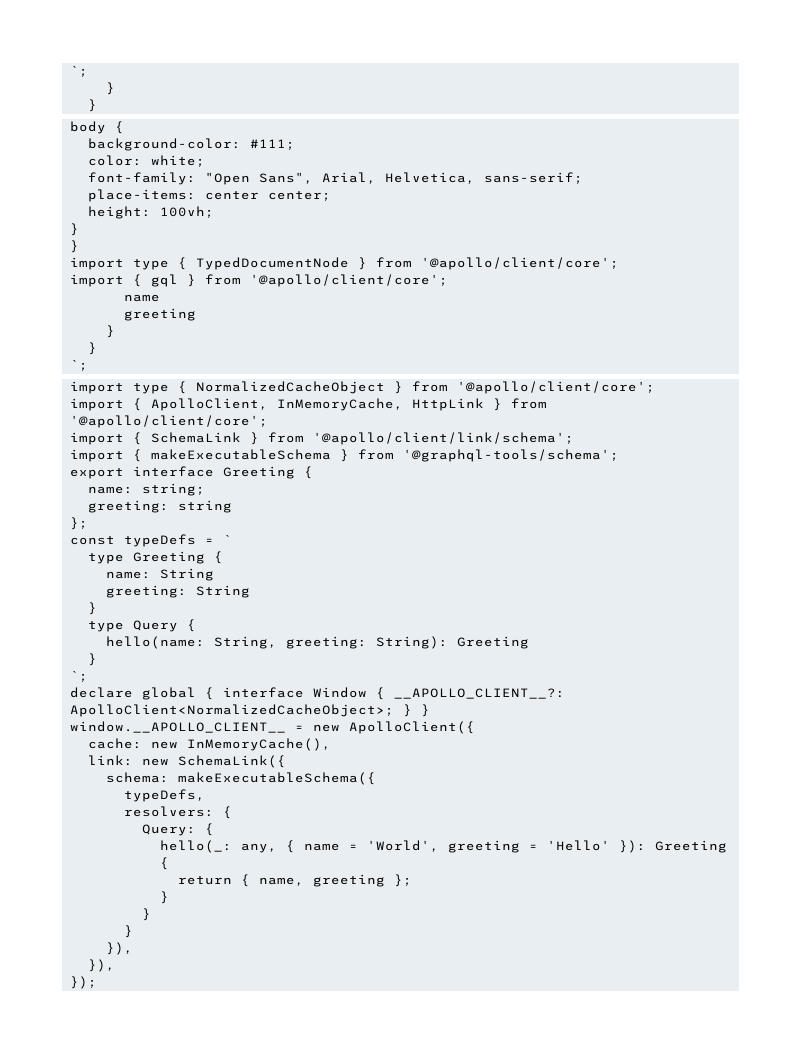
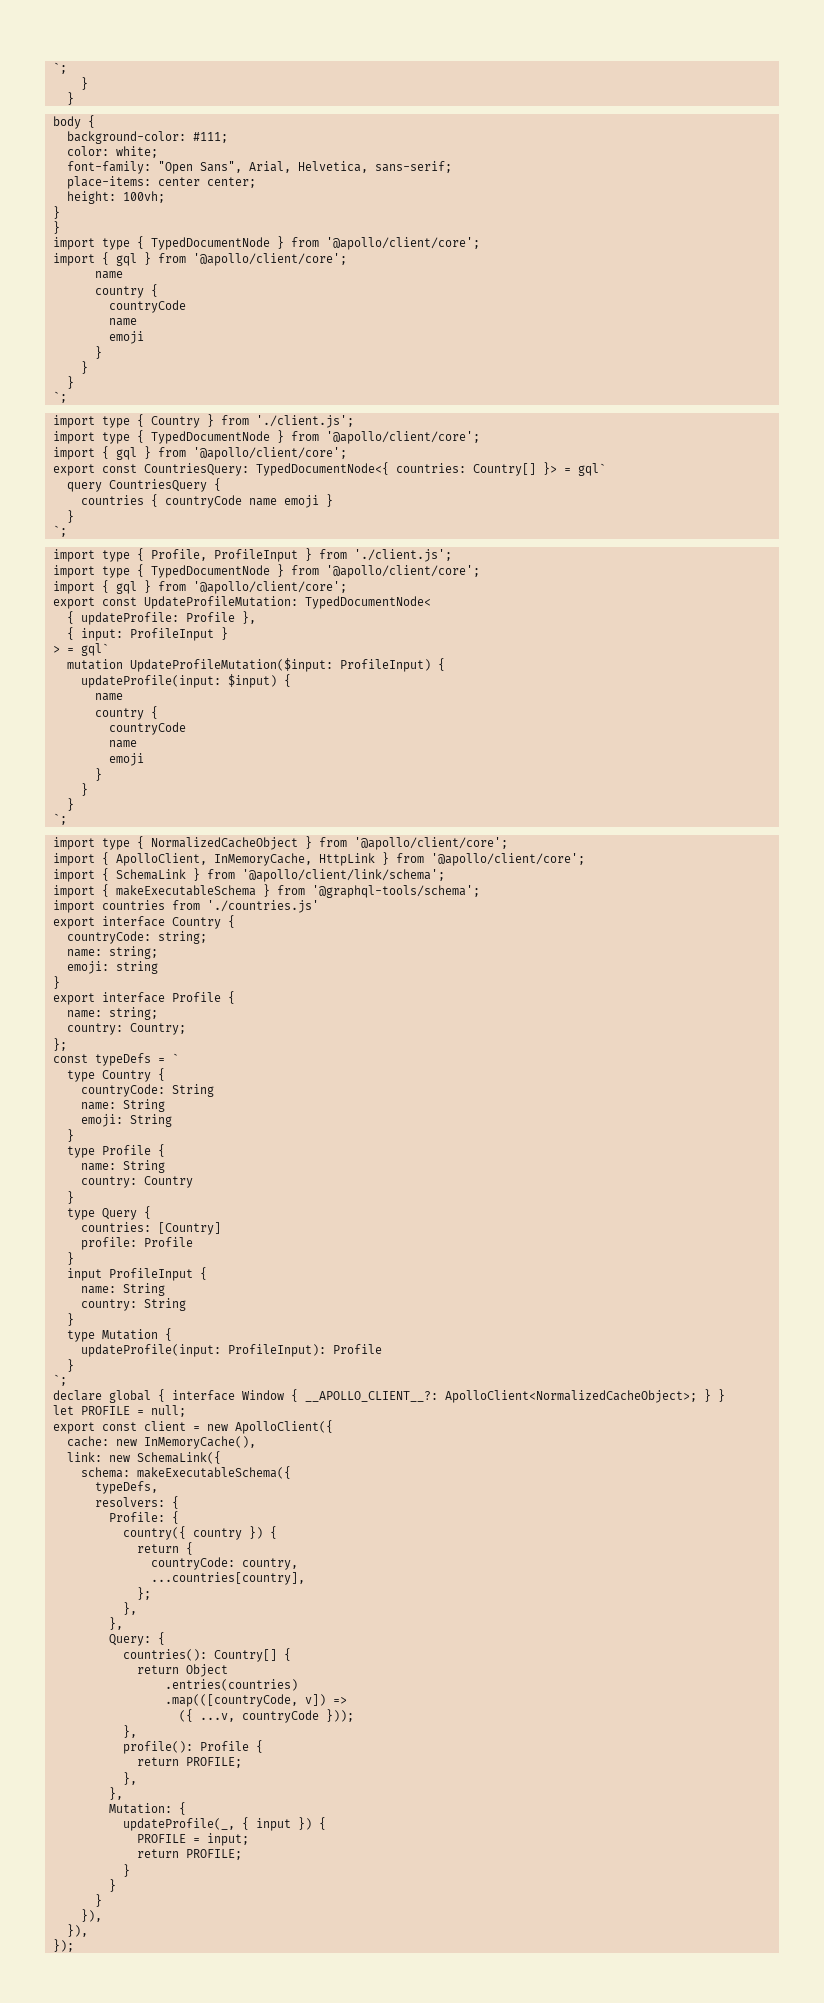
[123,308,196,321] greeting -> [94,284,158,298] [108,300,186,313] [108,318,137,326] [108,331,144,344] [94,346,102,359] [80,361,88,374] [66,376,74,389] [52,391,67,403] [52,414,354,428] [52,430,480,444] [52,446,347,460] [52,462,606,476] [66,478,221,492] [80,494,333,508] [66,510,74,523] [52,525,67,537] [52,548,452,562] [52,564,480,578] [52,580,347,594] [52,596,431,609] [66,611,256,625] [66,627,228,641] [52,643,109,656] [66,658,445,672] [80,674,291,688] [94,693,123,701] [94,706,158,720] [108,722,186,735] [108,740,137,748] [108,753,144,766] [94,768,102,781] country { // countryCode // name // emoji // } // } // } // `; // import type { Country } from './client.js'; // import type { TypedDocumentNode } from '@apollo/client/core'; // import { gql } from '@apollo/client/core'; // export const CountriesQuery: TypedDocumentNode<{ countries: Country[] }> = gql` // query CountriesQuery { // countries { countryCode name emoji } // } // `; // import type { Profile, ProfileInput } from './client.js'; // import type { TypedDocumentNode } from '@apollo/client/core'; // import { gql } from '@apollo/client/core'; // export const UpdateProfileMutation: TypedDocumentNode< // { updateProfile: Profile }, // { input: ProfileInput } // > = gql` // mutation UpdateProfileMutation($input: ProfileInput) { // updateProfile(input: $input) { // name // country { // countryCode // name // emoji // }
[69,466,295,479] export interface Greeting -> [52,900,319,913] [52,915,235,929] [66,931,207,944] [66,946,158,959] [66,961,158,974] [52,976,60,989] [52,992,221,1005] import countries from './countries.js' // export interface Country { // countryCode: string; // name: string; // emoji: string // } // export interface Profile
[87,500,232,513] greeting: string -> [66,1023,186,1035] country: Country;
[132,551,223,564] [105,568,214,581] [105,585,250,598] Greeting { // name: String // greeting: String -> [101,1068,165,1082] [80,1084,214,1097] [80,1099,165,1112] [80,1114,172,1127] [66,1129,74,1142] [66,1144,165,1158] [80,1160,165,1173] [80,1176,193,1188] Country { // countryCode: String // name: String // emoji: String // } // type Profile { // name: String // country: Country
[105,636,529,649] hello(name: String, greeting: String): Greeting -> [80,1222,221,1235] [80,1237,193,1250] [66,1252,74,1265] [66,1267,207,1281] [80,1283,165,1296] [80,1298,186,1311] [66,1313,74,1326] [66,1328,172,1342] [80,1344,382,1357] countries: [Country] // profile: Profile // } // input ProfileInput { // name: String // country: String // } // type Mutation { // updateProfile(input: ProfileInput): Profile
[69,721,286,733] window.__APOLLO_CLIENT__ -> [52,1405,186,1417] [52,1421,186,1434] let PROFILE = null; // export const client
[141,823,214,836] [159,840,727,853] [159,857,169,870] [177,874,412,887] Query: { // hello(_: any, { name = 'World', greeting = 'Hello' }): Greeting { // return { name, greeting }; -> [108,1511,179,1524] [122,1526,277,1540] [136,1542,193,1555] [150,1557,298,1570] [150,1572,305,1585] [136,1587,151,1600] [122,1602,137,1615] [108,1617,123,1630] [108,1632,165,1646] [122,1648,291,1662] [136,1664,228,1677] [164,1679,298,1691] [164,1694,347,1707] [178,1709,354,1723] [122,1725,137,1738] [122,1740,263,1754] [136,1757,242,1768] [122,1772,137,1785] [108,1787,123,1800] [108,1802,186,1815] [122,1817,326,1831] [136,1833,249,1846] [136,1849,242,1860] Profile: { // country({ country }) { // return { // countryCode: country, // ...countries[country], // }; // }, // }, // Query: { // countries(): Country[] { // return Object // .entries(countries) // .map(([countryCode, v]) => // ({ ...v, countryCode })); // }, // profile(): Profile { // return PROFILE; // }, // }, // Mutation: { // updateProfile(_, { input }) { // PROFILE = input; // return PROFILE;

